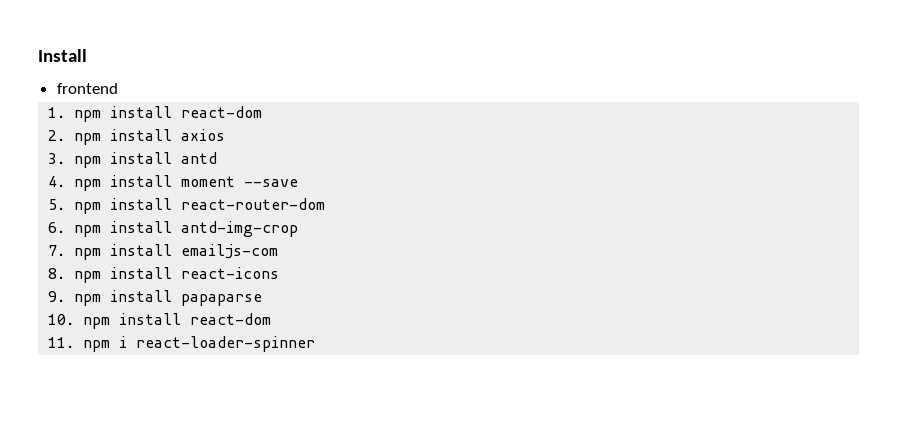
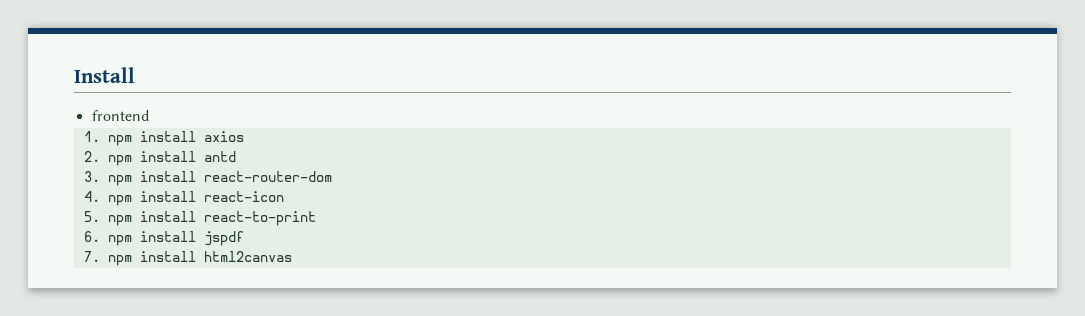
[181,106,263,118] react-dom -> [203,131,244,142] axios
[181,129,226,141] axios -> [203,151,236,162] antd
[181,152,218,164] antd -> [203,171,332,182] react-router-dom
[181,176,299,187] moment --save -> [203,191,284,202] react-icon
[181,198,326,210] react-router-dom -> [203,211,316,226] react-to-print
[181,221,299,237] antd-img-crop -> [203,231,244,246] jspdf
[181,244,279,259] [48,267,280,283] [48,290,263,306] [48,313,272,329] [48,336,316,352] emailjs-com // 8. npm install react-icons // 9. npm install papaparse // 10. npm install react-dom // 11. npm i react-loader-spinner -> [203,251,292,262] html2canvas

